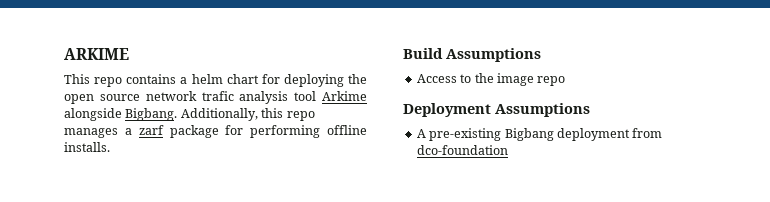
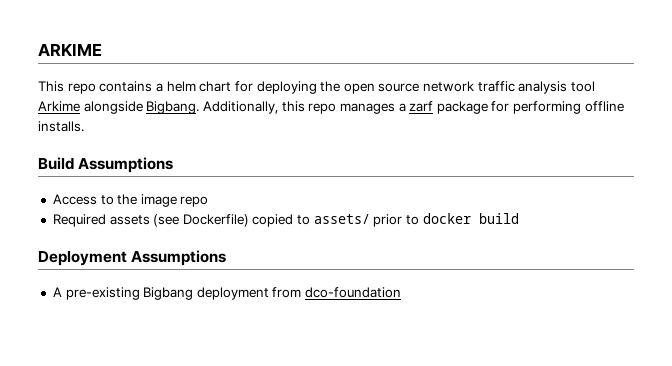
[201,91,234,101] trafic -> [477,81,515,92] traffic
(566, 81) none -> [52,213,519,227] // Required assets (see Dockerfile) copied to assets/ prior to docker build

